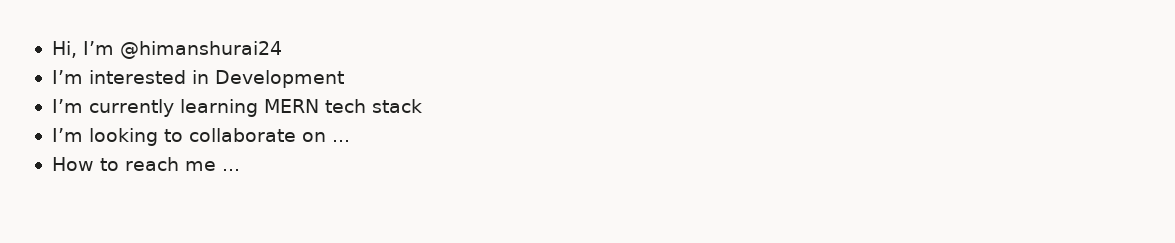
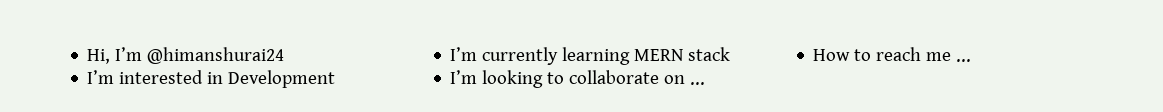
[324,99,366,113] tech -> (684, 55) none

